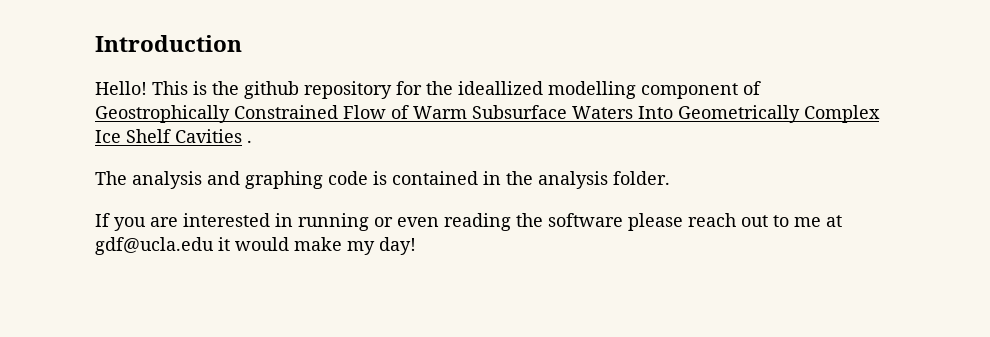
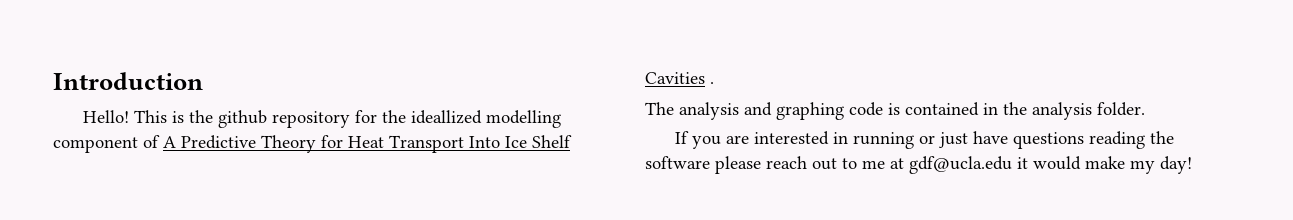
[95,105,880,123] Geostrophically Constrained Flow of Warm Subsurface Waters Into Geometrically Complex -> [163,135,500,153] A Predictive Theory for Heat Transport Into
[397,217,439,227] even -> [939,131,1085,149] just have questions

